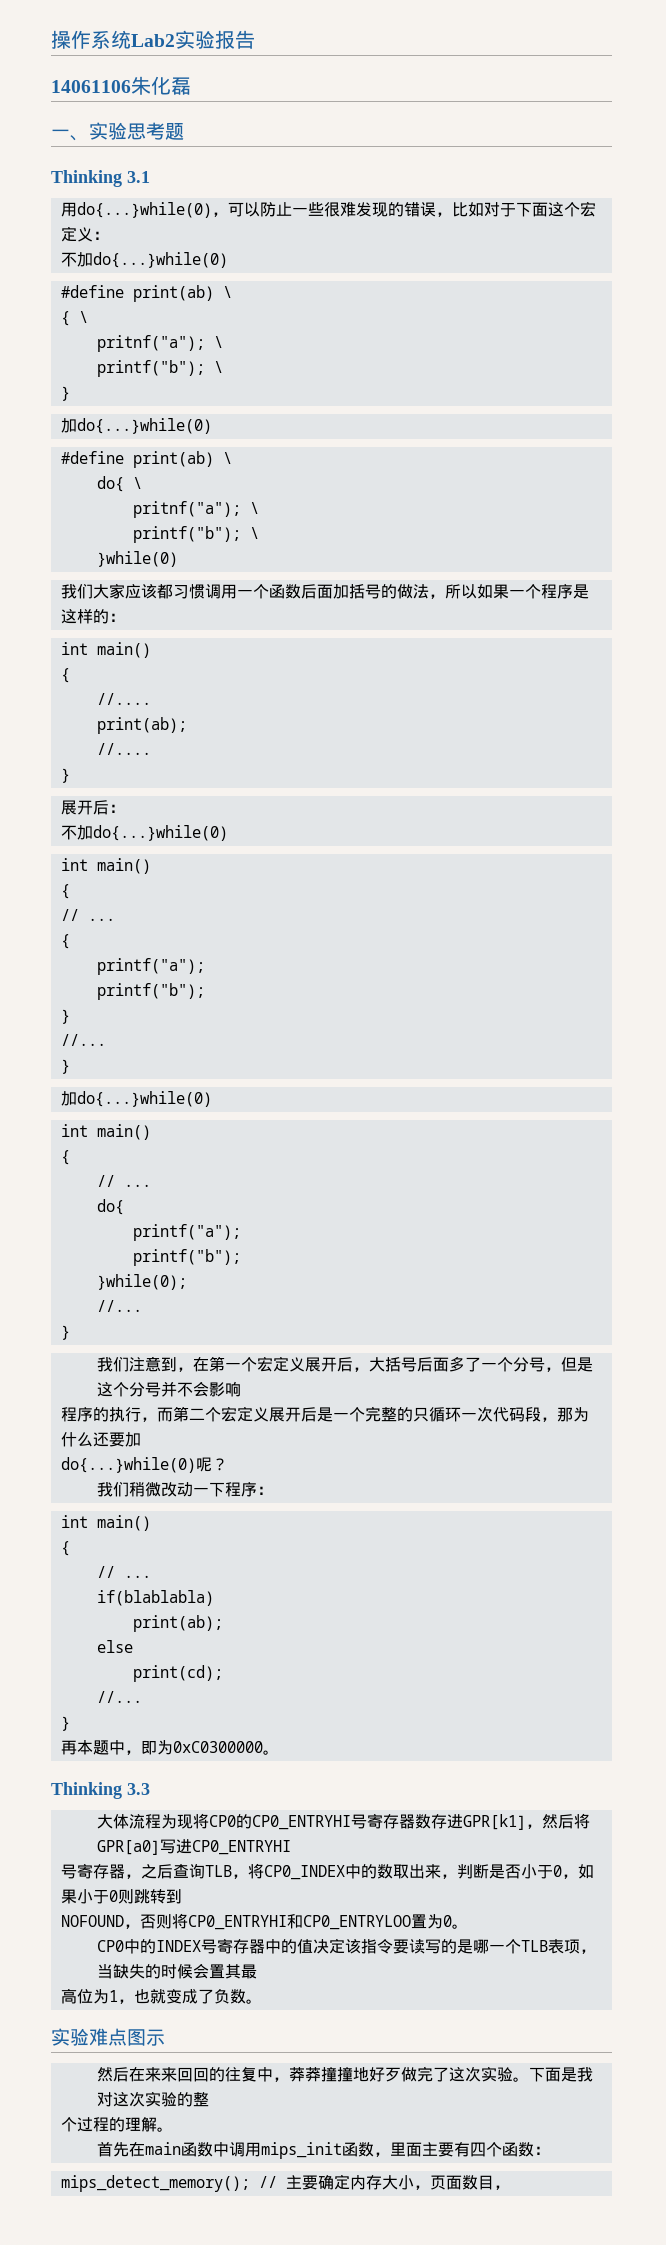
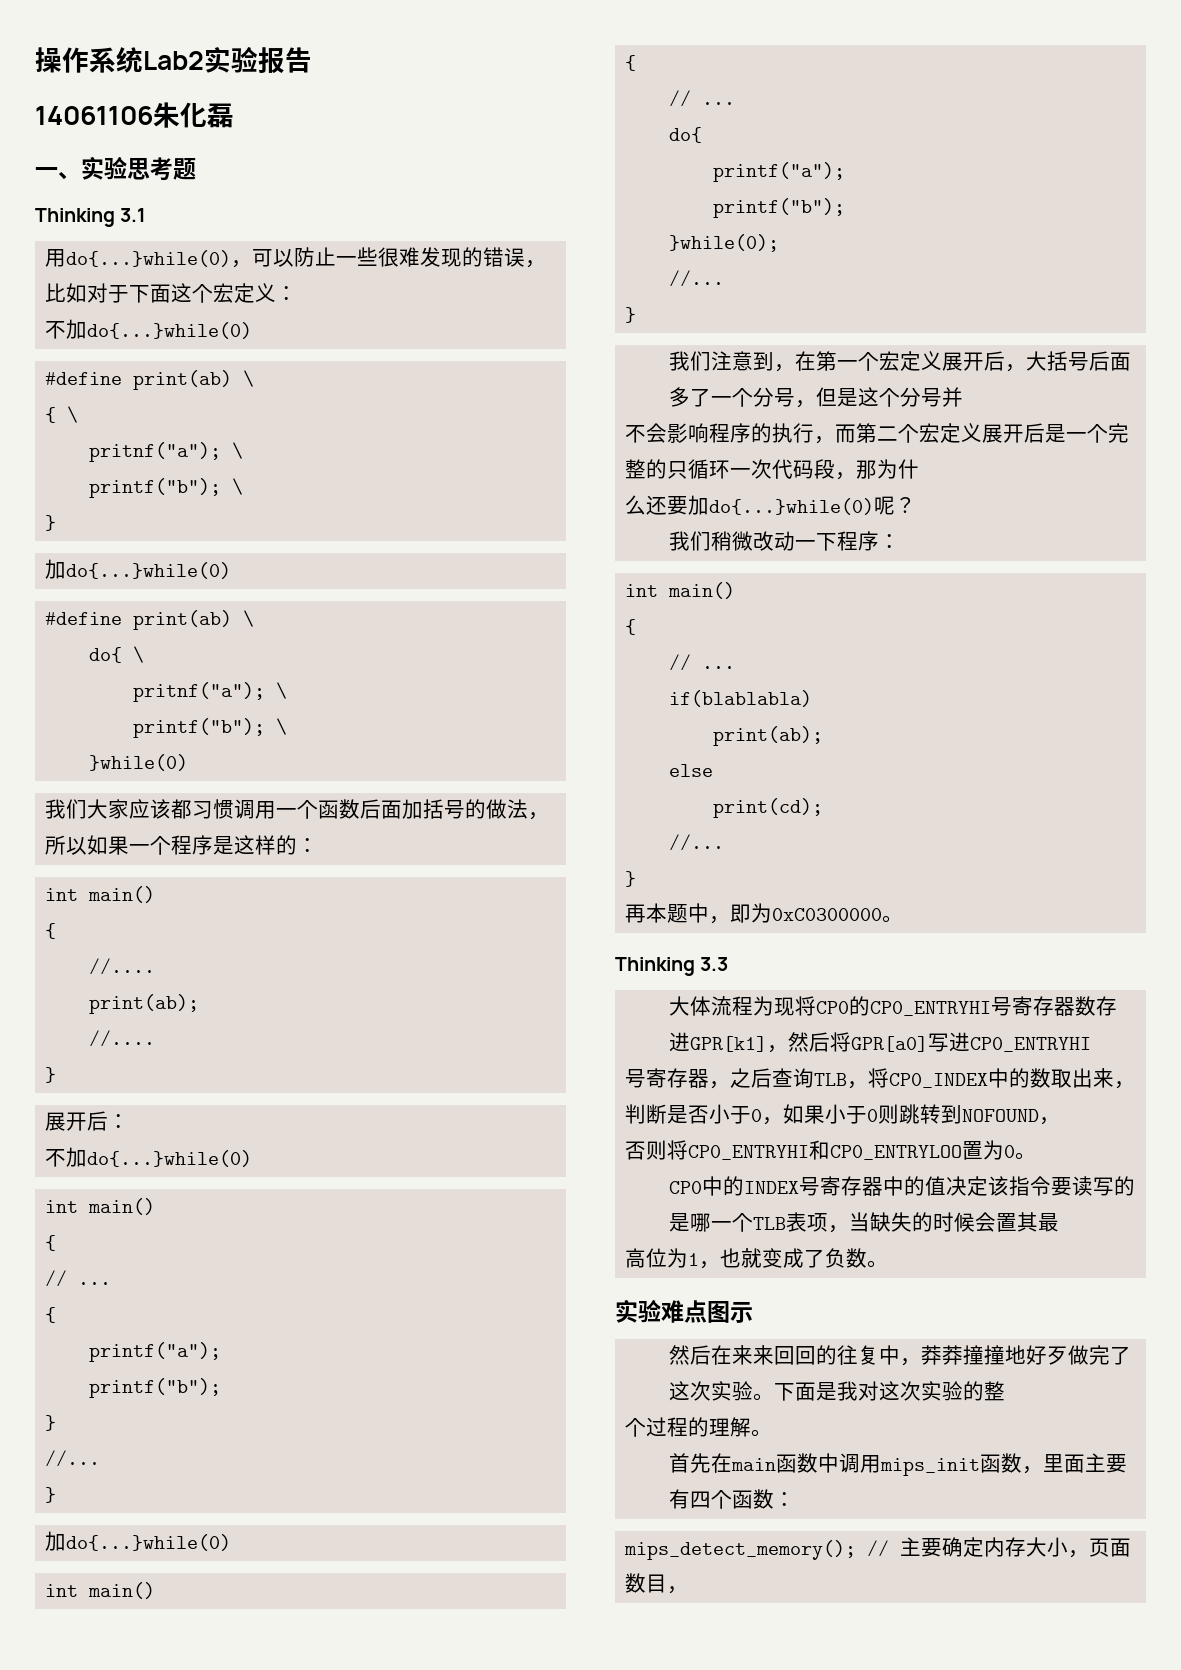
(178, 1389) none -> (964, 397) //
(242, 1389) // -> (710, 433) none
(78, 1439) none -> (920, 469) //
(142, 1439) // -> (710, 505) none
(183, 1896) // -> (963, 1114) none
(141, 1926) none -> (1061, 1121) //

